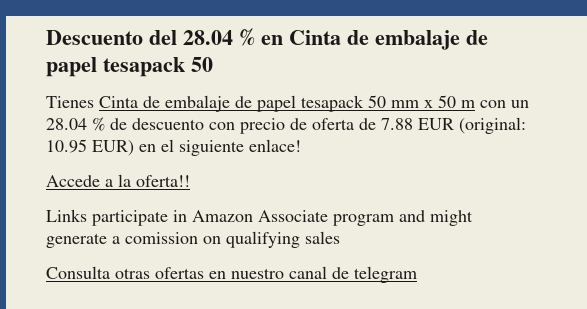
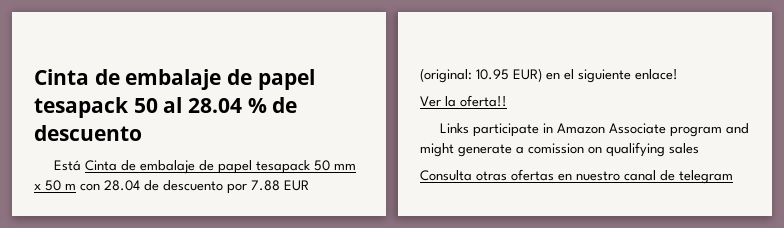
[46,28,488,50] [46,57,213,77] [46,96,94,108] Descuento del 28.04 % en Cinta de embalaje de papel tesapack 50 // Tienes -> [34,69,315,90] [34,97,298,118] [34,125,142,141] [54,160,82,171] Cinta de embalaje de papel tesapack 50 al 28.04 % de descuento // Está
[511,100,529,108] [46,117,376,134] un 28.04 % de descuento con precio de oferta de -> [104,180,247,194] 28.04 de descuento por
[46,175,113,187] Accede a -> [420,96,441,107] Ver

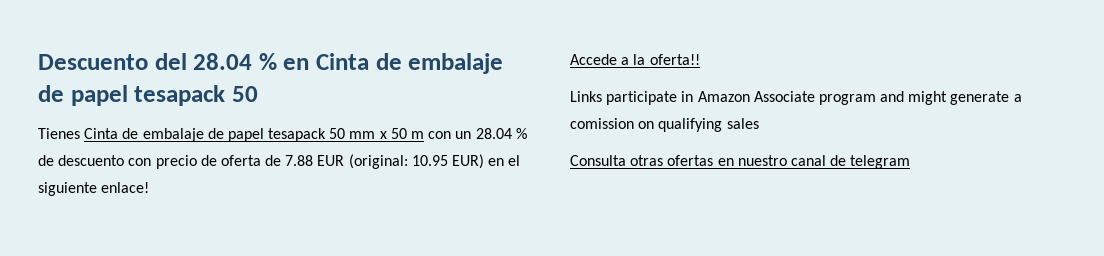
[34,69,315,90] [34,97,298,118] [34,125,142,141] [54,160,82,171] Cinta de embalaje de papel tesapack 50 al 28.04 % de descuento // Está -> [38,53,504,74] [38,85,258,106] [38,128,80,139] Descuento del 28.04 % en Cinta de embalaje de papel tesapack 50 // Tienes
[104,180,247,194] 28.04 de descuento por -> [455,128,527,139] [38,155,282,169] un 28.04 % de descuento con precio de oferta de
[420,96,441,107] Ver -> [570,54,630,65] Accede a

